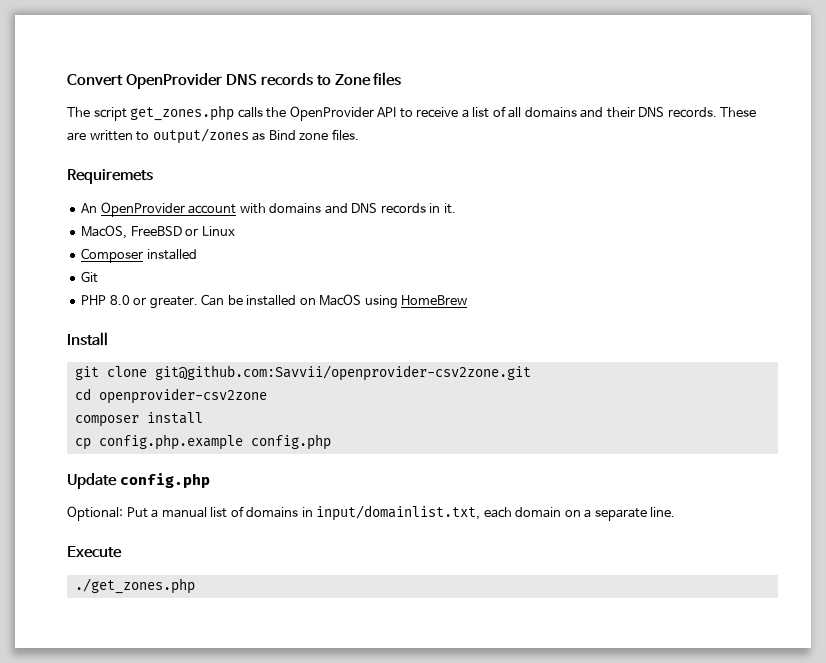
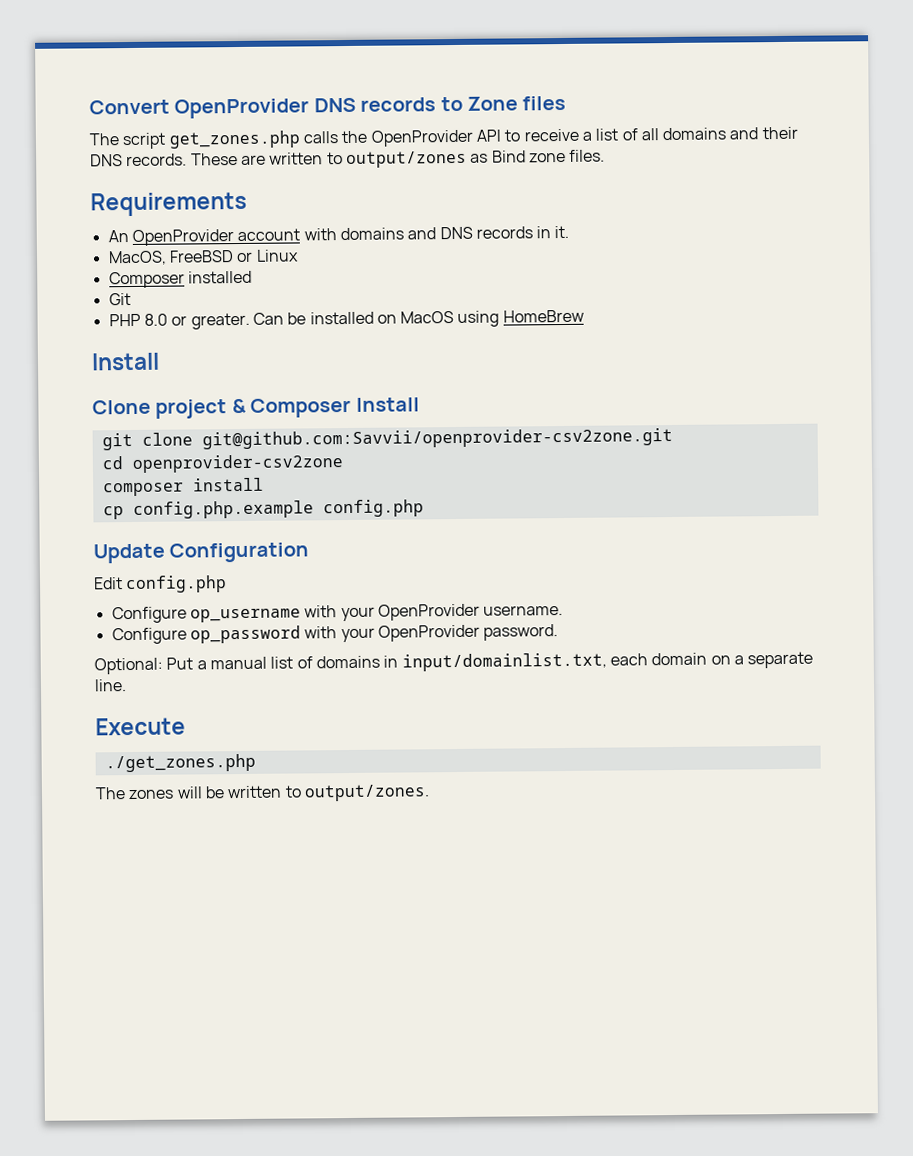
[67,169,153,184] Requiremets -> [90,191,247,217] Requirements
(108, 339) none -> [92,397,420,419] // Clone project & Composer Install
[119,473,210,488] config.php -> [169,542,310,563] [93,575,228,594] [111,603,564,624] [111,624,559,645] Configuration // Edit config.php // Configure op_username with your OpenProvider username. // Configure op_password with your OpenProvider password.
(195, 586) none -> [95,784,430,802] // The zones will be written to output/zones.

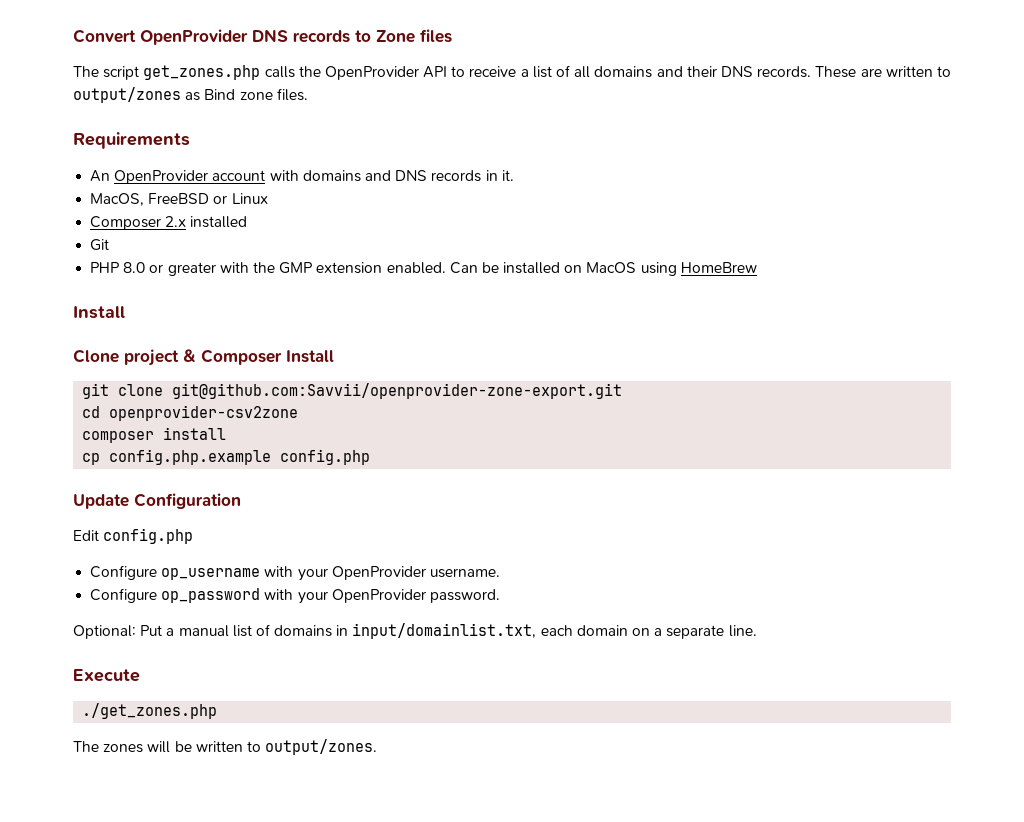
(185, 280) none -> [165,216,187,227] 2.x
[190,312,250,330] greater. -> [167,262,446,276] greater with the GMP extension enabled.
[201,427,673,450] git@github.com:Savvii/openprovider-csv2zone.git -> [172,383,623,399] git@github.com:Savvii/openprovider-zone-export.git

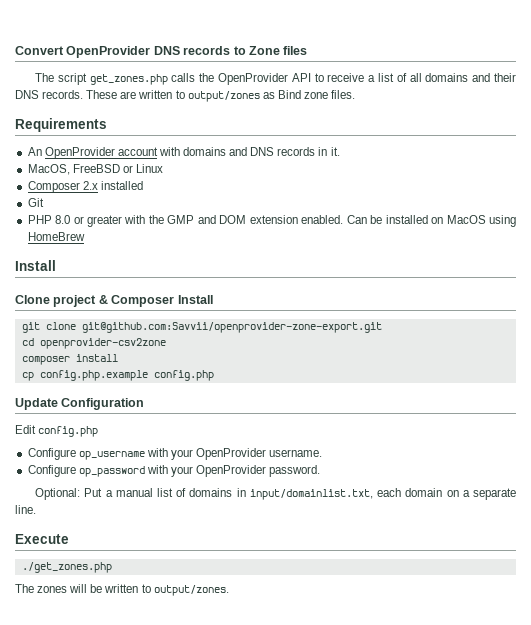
(313, 268) none -> [197,215,247,224] and DOM

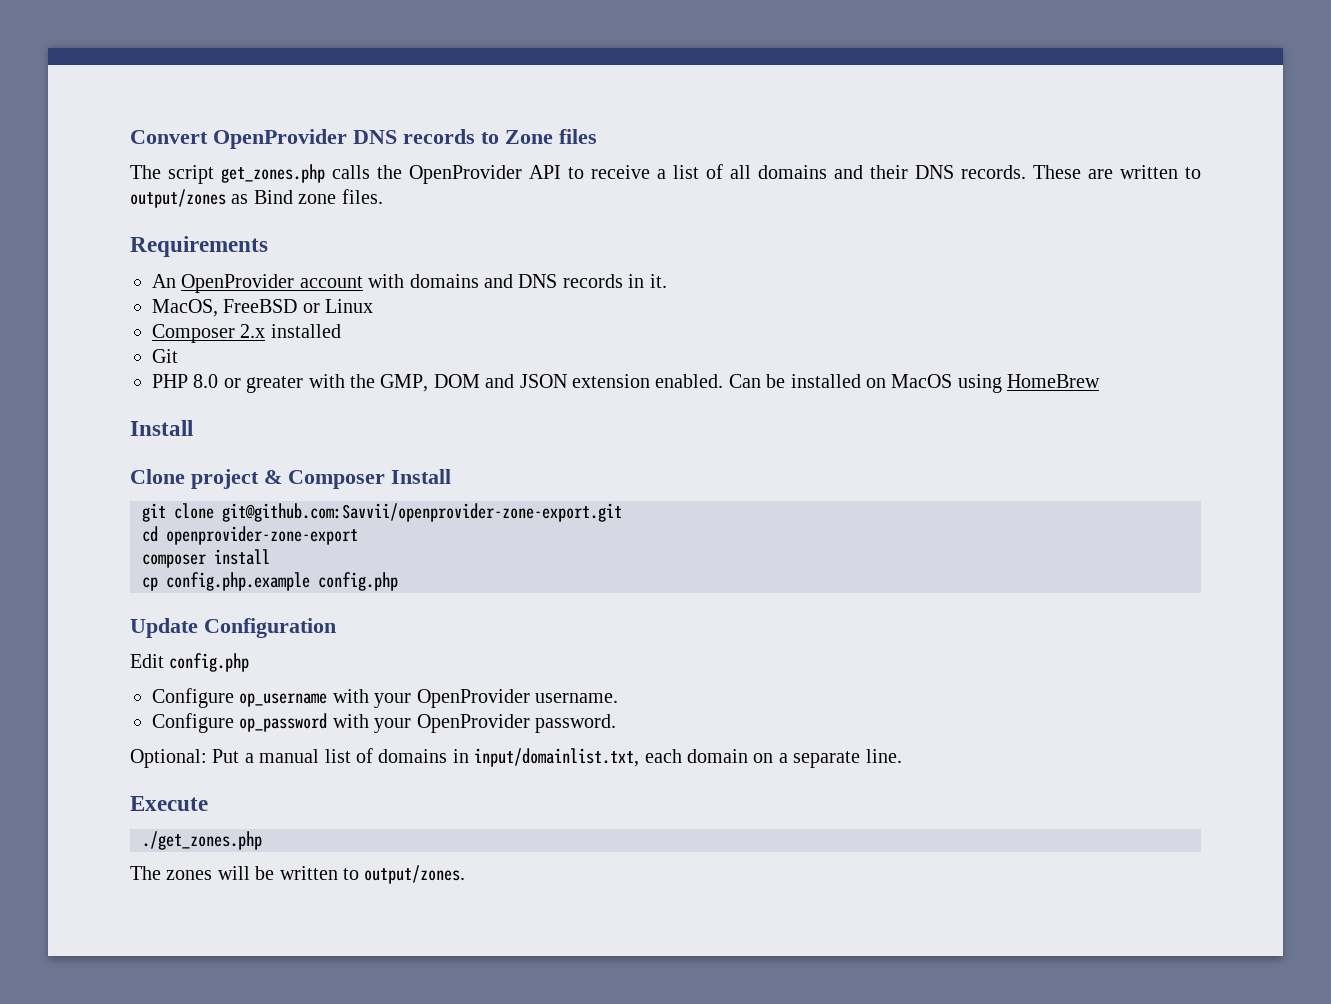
[167,215,247,224] GMP and DOM -> [380,374,567,392] GMP, DOM and JSON
[39,338,166,349] openprovider-csv2zone -> [166,526,358,545] openprovider-zone-export

